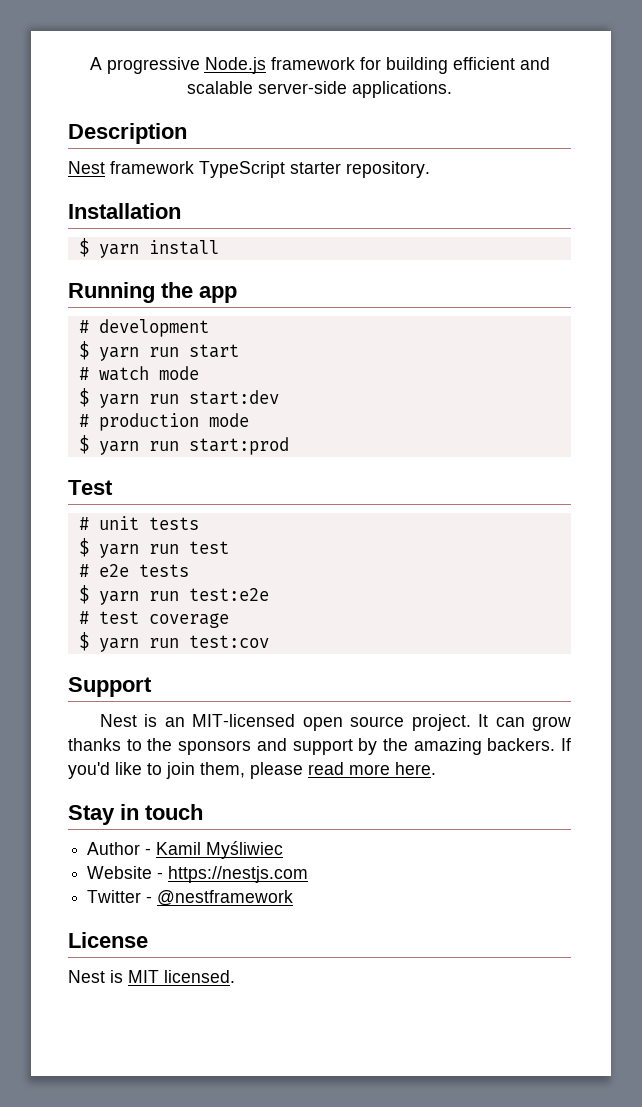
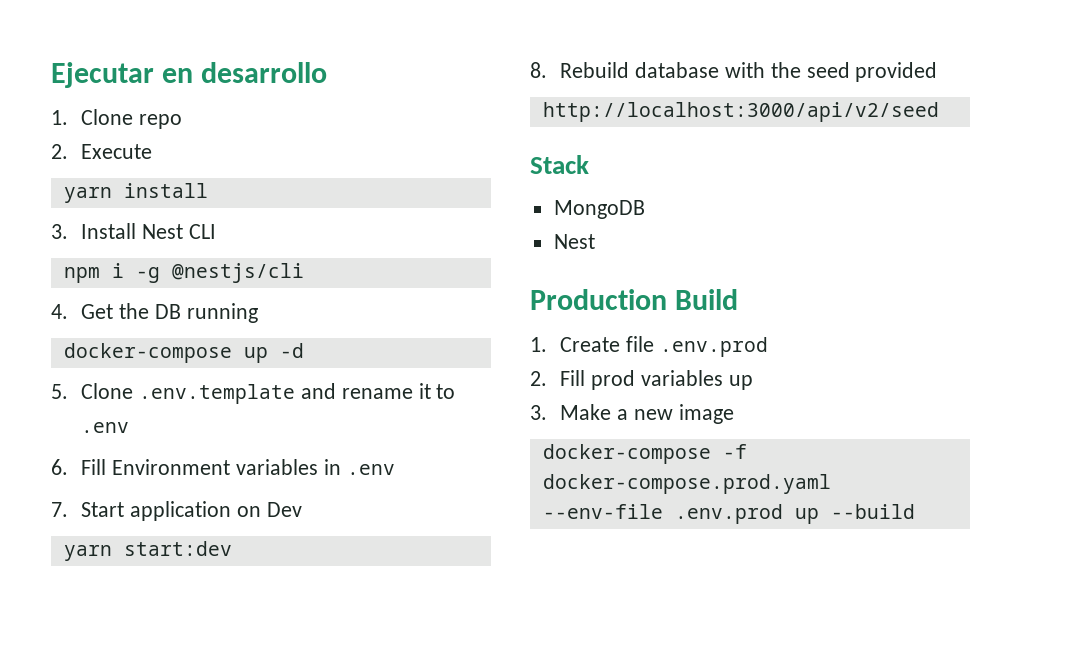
[89,57,550,74] [187,81,452,98] [68,123,187,144] [68,161,430,178] [68,203,181,219] [78,238,219,258] [68,282,237,303] [78,319,209,337] [78,341,239,361] [78,366,199,381] [78,388,279,408] [78,413,249,431] [78,435,289,455] [68,480,113,495] [78,516,199,530] [78,538,229,558] [78,564,189,577] [78,585,269,605] [78,611,229,628] [78,632,269,652] [68,677,152,697] [99,714,571,731] [68,738,571,755] [68,762,436,779] [68,804,203,825] [87,841,284,859] [87,866,309,883] [87,890,294,906] [68,932,148,948] [68,970,235,983] A progressive Node.js framework for building efficient and scalable server-side applications. // Description // Nest framework TypeScript starter repository. // Installation // $ yarn install // Running the app // # development // $ yarn run start // # watch mode // $ yarn run start:dev // # production mode // $ yarn run start:prod // Test // # unit tests // $ yarn run test // # e2e tests // $ yarn run test:e2e // # test coverage // $ yarn run test:cov // Support // Nest is an MIT-licensed open source project. It can grow thanks to the sponsors and support by the amazing backers. If you'd like to join them, please read more here. // Stay in touch // Author - Kamil Myśliwiec // Website - https://nestjs.com // Twitter - @nestframework // License // Nest is MIT licensed. -> [51,62,328,88] [51,109,183,129] [51,144,153,159] [63,183,208,203] [51,223,217,239] [63,263,304,283] [51,303,258,323] [63,343,304,363] [51,383,456,404] [81,422,130,433] [51,459,395,475] [51,501,302,521] [63,541,232,561] [530,62,938,82] [542,102,939,122] [530,155,589,174] [553,200,645,219] [553,234,595,249] [530,289,739,310] [530,336,769,357] [530,370,753,390] [530,404,734,424] [542,444,747,464] [542,474,831,494] [542,504,915,524] Ejecutar en desarrollo // 1. Clone repo // 2. Execute // yarn install // 3. Install Nest CLI // npm i -g @nestjs/cli // 4. Get the DB running // docker-compose up -d // 5. Clone .env.template and rename it to .env // 6. Fill Environment variables in .env // 7. Start application on Dev // yarn start:dev // 8. Rebuild database with the seed provided // http://localhost:3000/api/v2/seed // Stack // MongoDB // Nest // Production Build // 1. Create file .env.prod // 2. Fill prod variables up // 3. Make a new image // docker-compose -f docker-compose.prod.yaml --env-file .env.prod up --build

